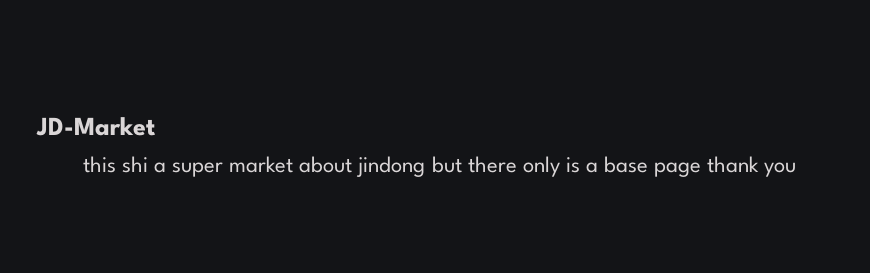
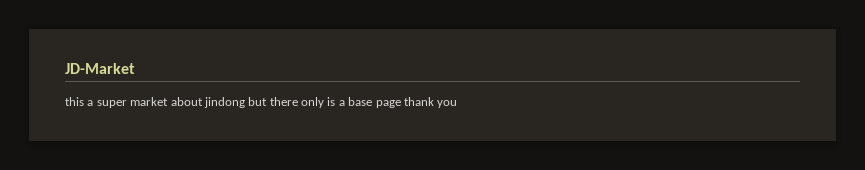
[122,156,149,173] shi -> (84, 101) none

